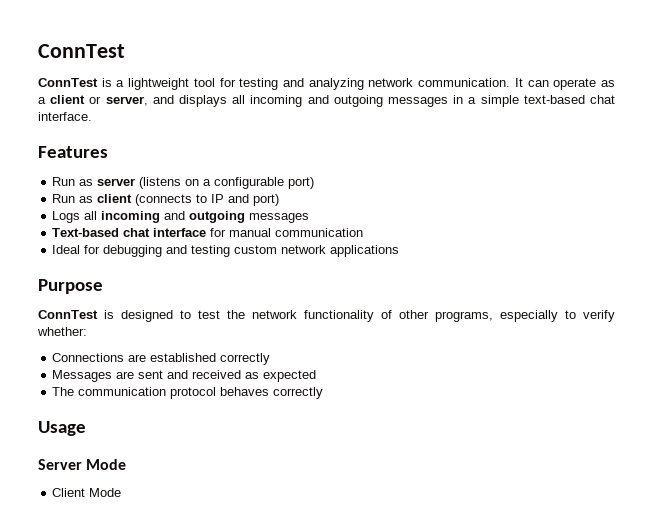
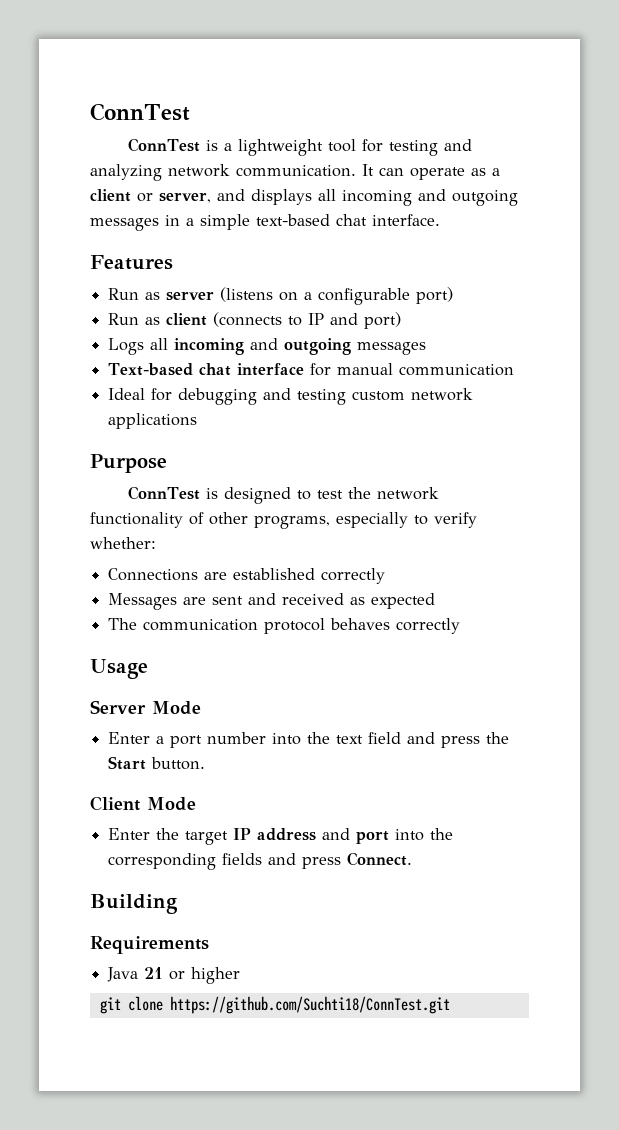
[52,488,122,497] Client Mode -> [108,732,510,748] [108,756,206,770] [90,796,196,811] [108,828,454,845] [108,852,413,870] [90,894,178,914] [90,936,209,954] [107,967,241,984] [99,996,450,1014] Enter a port number into the text field and press the Start button. // Client Mode // Enter the target IP address and port into the corresponding fields and press Connect. // Building // Requirements // Java 21 or higher // git clone https://github.com/Suchti18/ConnTest.git

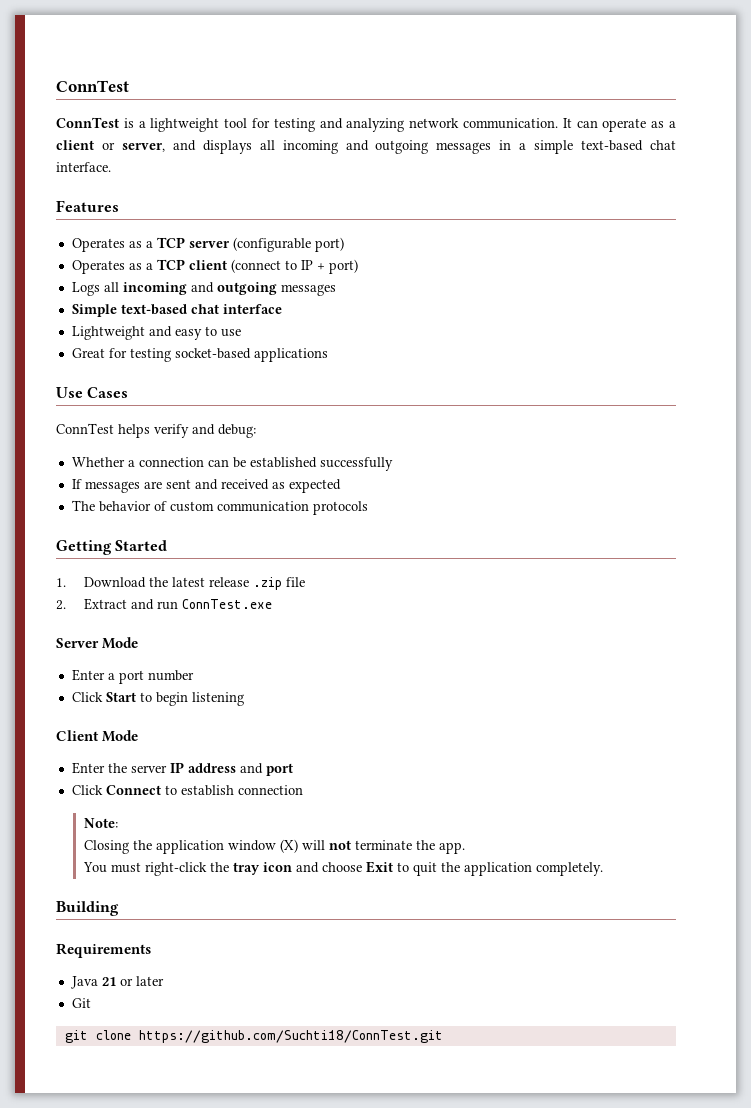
[108,287,454,305] [108,312,283,327] Run as server (listens on a configurable port) // Run as client (connects -> [71,237,344,252] [71,259,281,274] Operates as a TCP server (configurable port) // Operates as a TCP client (connect
[330,313,359,325] and -> [316,263,325,270] +
[108,363,194,376] Text-based -> [71,304,187,317] Simple text-based
[310,363,515,376] [108,388,474,405] for manual communication // Ideal for debugging and testing custom network -> [71,326,241,340] [71,348,251,362] // Lightweight and easy to use // Great for testing socket-based
[90,454,167,473] [127,486,439,504] [90,512,477,529] [90,537,156,549] [108,568,386,584] [108,593,178,610] Purpose // ConnTest is designed to test the network functionality of other programs, especially to verify whether: // Connections are established correctly // Messages -> [56,387,129,398] [56,423,256,438] [71,457,393,471] [71,479,140,493] Use Cases // ConnTest helps verify and debug: // Whether a connection can be established successfully // If messages
[143,618,461,634] [90,659,148,679] communication protocol behaves correctly // Usage -> [98,501,368,515] [56,540,168,555] [56,577,305,590] [56,598,272,610] behavior of custom communication protocols // Getting Started // 1. Download the latest release .zip file // 2. Extract and run ConnTest.exe
[272,732,510,748] [108,756,206,770] into the text field and press the Start button. -> [71,692,244,706] // Click Start to begin listening
[185,831,229,845] target -> [130,765,167,773] server
[395,828,454,841] [108,852,413,870] into the corresponding fields and press Connect. -> [71,785,303,796] [83,818,118,828] [83,839,465,854] [82,861,603,876] // Click Connect to establish connection // Note: // Closing the application window (X) will not terminate the app. // You must right-click the tray icon and choose Exit to quit the application completely.
[191,967,241,984] higher -> [135,976,164,986] [71,998,91,1008] later // Git

